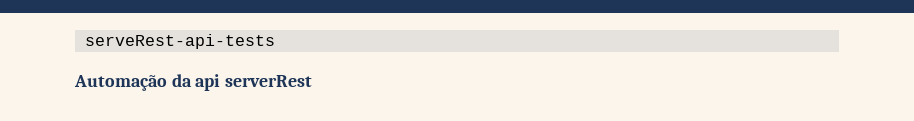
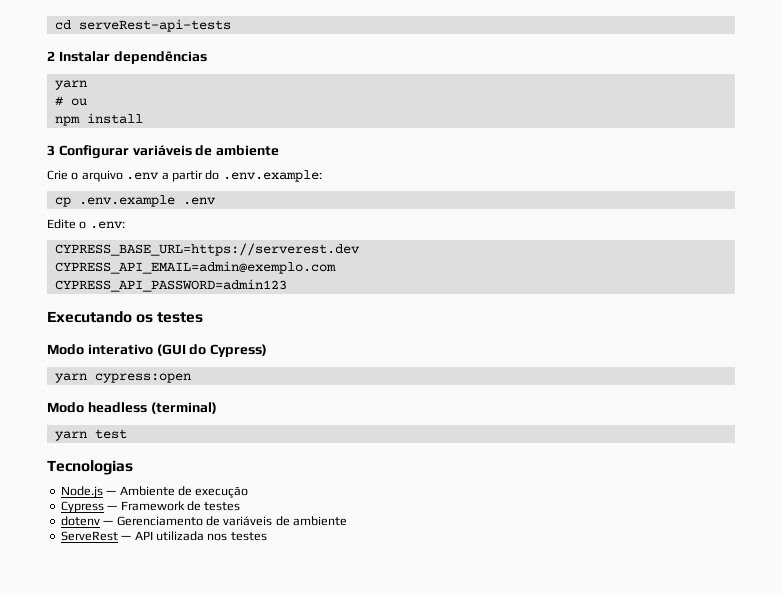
(85, 41) none -> [54,20,71,30] cd
[74,74,313,91] Automação da api serverRest -> [47,51,207,64] [54,80,87,90] [54,96,87,106] [54,113,143,126] [47,145,280,159] [47,170,322,182] [54,195,216,207] [47,219,125,229] [54,243,360,256] [54,261,336,274] [54,279,287,292] [47,311,204,323] [47,344,268,357] [54,373,191,383] [47,402,217,414] [54,429,127,441] [47,460,133,475] [60,486,249,498] [60,501,241,513] [60,516,347,526] [60,531,267,541] 2 Instalar dependências // yarn // # ou // npm install // 3 Configurar variáveis de ambiente // Crie o arquivo .env a partir do .env.example: // cp .env.example .env // Edite o .env: // CYPRESS_BASE_URL=https://serverest.dev // CYPRESS_API_EMAIL=admin@exemplo.com // CYPRESS_API_PASSWORD=admin123 // Executando os testes // Modo interativo (GUI do Cypress) // yarn cypress:open // Modo headless (terminal) // yarn test // Tecnologias // Node.js — Ambiente de execução // Cypress — Framework de testes // dotenv — Gerenciamento de variáveis de ambiente // ServeRest — API utilizada nos testes

